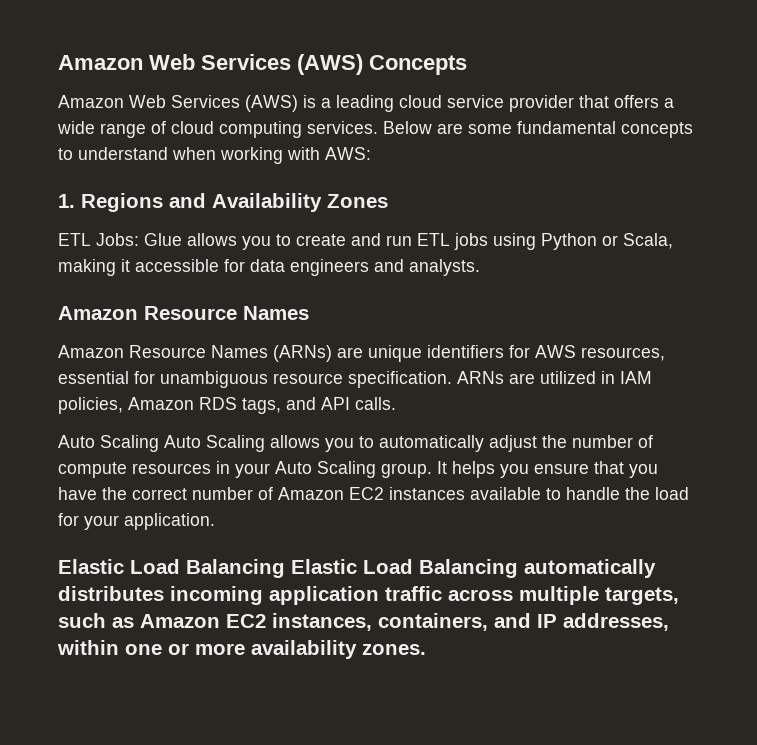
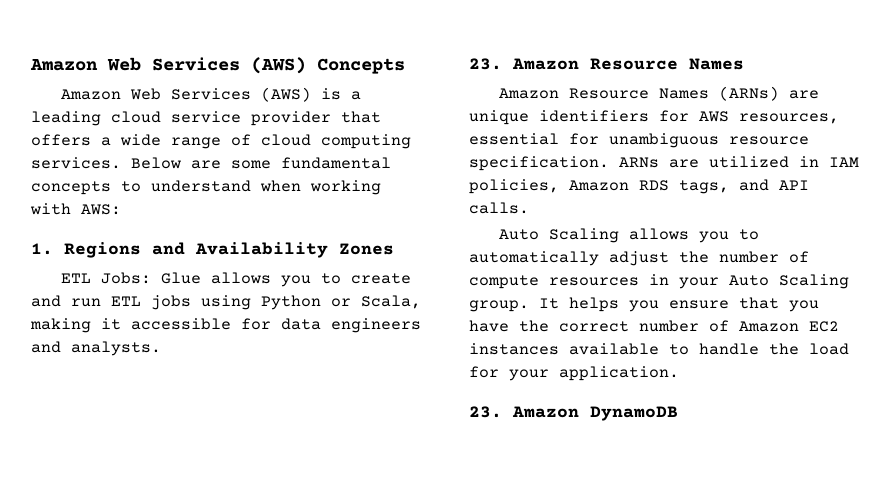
(480, 267) none -> [469,58,502,70] 23.
[164,435,265,452] Auto Scaling -> (619, 235) none
[58,559,656,578] [58,586,679,605] [58,613,669,631] [57,640,426,659] Elastic Load Balancing Elastic Load Balancing automatically distributes incoming application traffic across multiple targets, such as Amazon EC2 instances, containers, and IP addresses, within one or more availability zones. -> [469,406,678,421] 23. Amazon DynamoDB

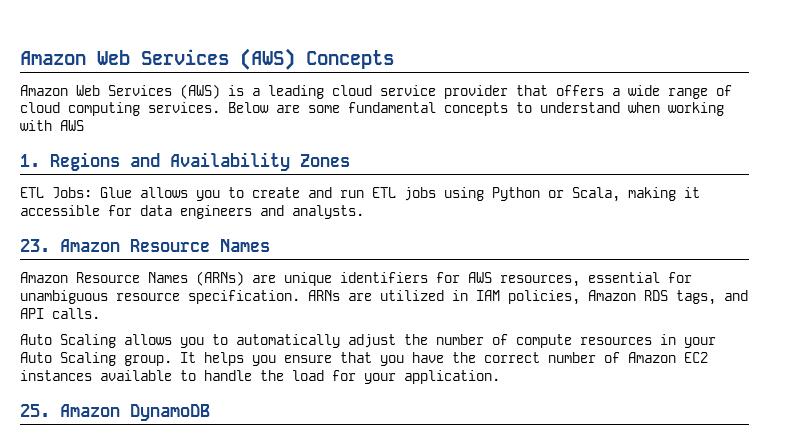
[81,204,121,215] AWS: -> [60,120,84,131] AWS
[469,406,502,418] 23. -> [20,404,50,417] 25.

